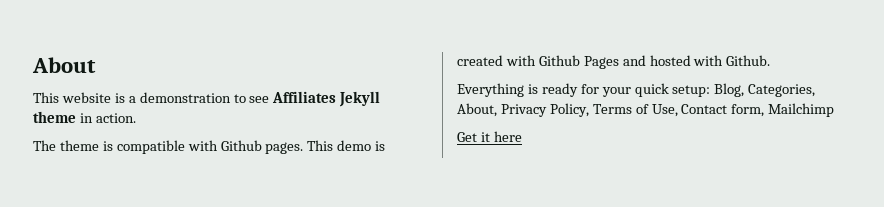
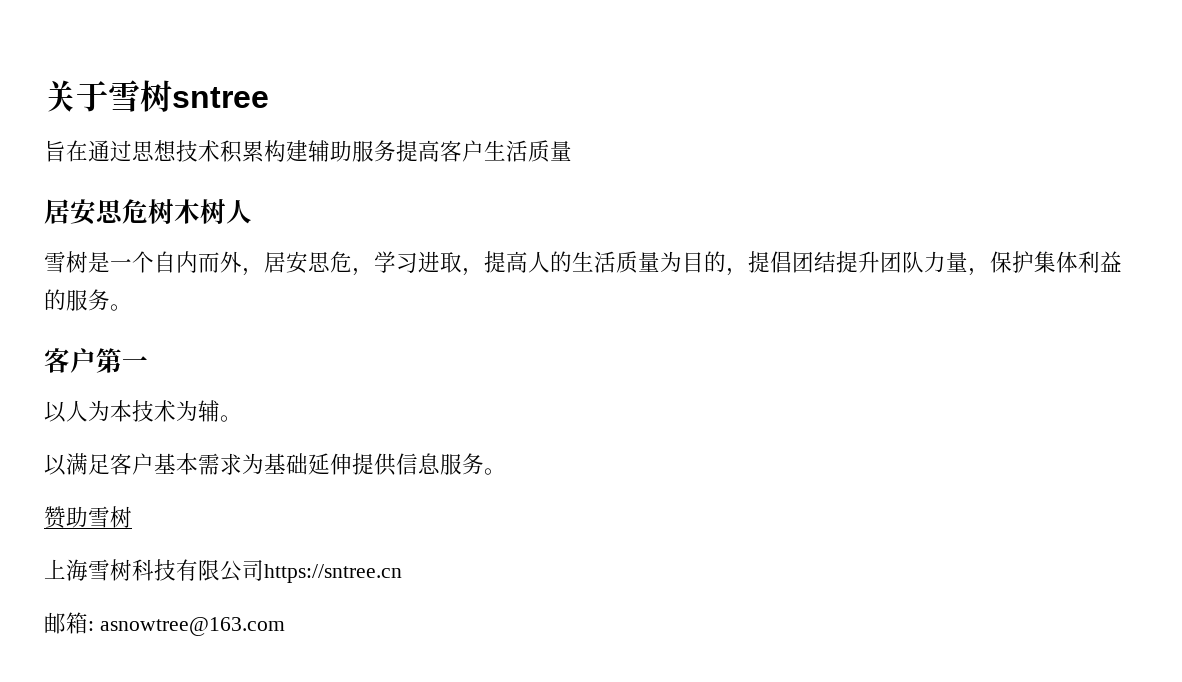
[32,57,96,73] [33,91,381,107] [33,111,136,123] [33,140,386,154] [457,55,771,69] [457,83,816,97] [457,103,835,117] [457,131,522,142] About // This website is a demonstration to see Affiliates Jekyll theme in action. // The theme is compatible with Github pages. This demo is created with Github Pages and hosted with Github. // Everything is ready for your quick setup: Blog, Categories, About, Privacy Policy, Terms of Use, Contact form, Mailchimp // Get it here -> [44,80,269,112] [44,140,572,163] [44,199,252,225] [44,251,1122,276] [44,289,132,311] [44,348,148,373] [44,400,242,423] [44,453,506,476] [44,506,132,529] [44,559,402,583] [44,612,285,636] 关于雪树sntree // 旨在通过思想技术积累构建辅助服务提高客户生活质量 // 居安思危树木树人 // 雪树是一个自内而外，居安思危，学习进取，提高人的生活质量为目的，提倡团结提升团队力量，保护集体利益的服务。 // 客户第一 // 以人为本技术为辅。 // 以满足客户基本需求为基础延伸提供信息服务。 // 赞助雪树 // 上海雪树科技有限公司https://sntree.cn // 邮箱: asnowtree@163.com

